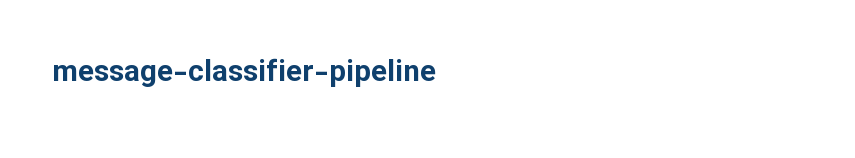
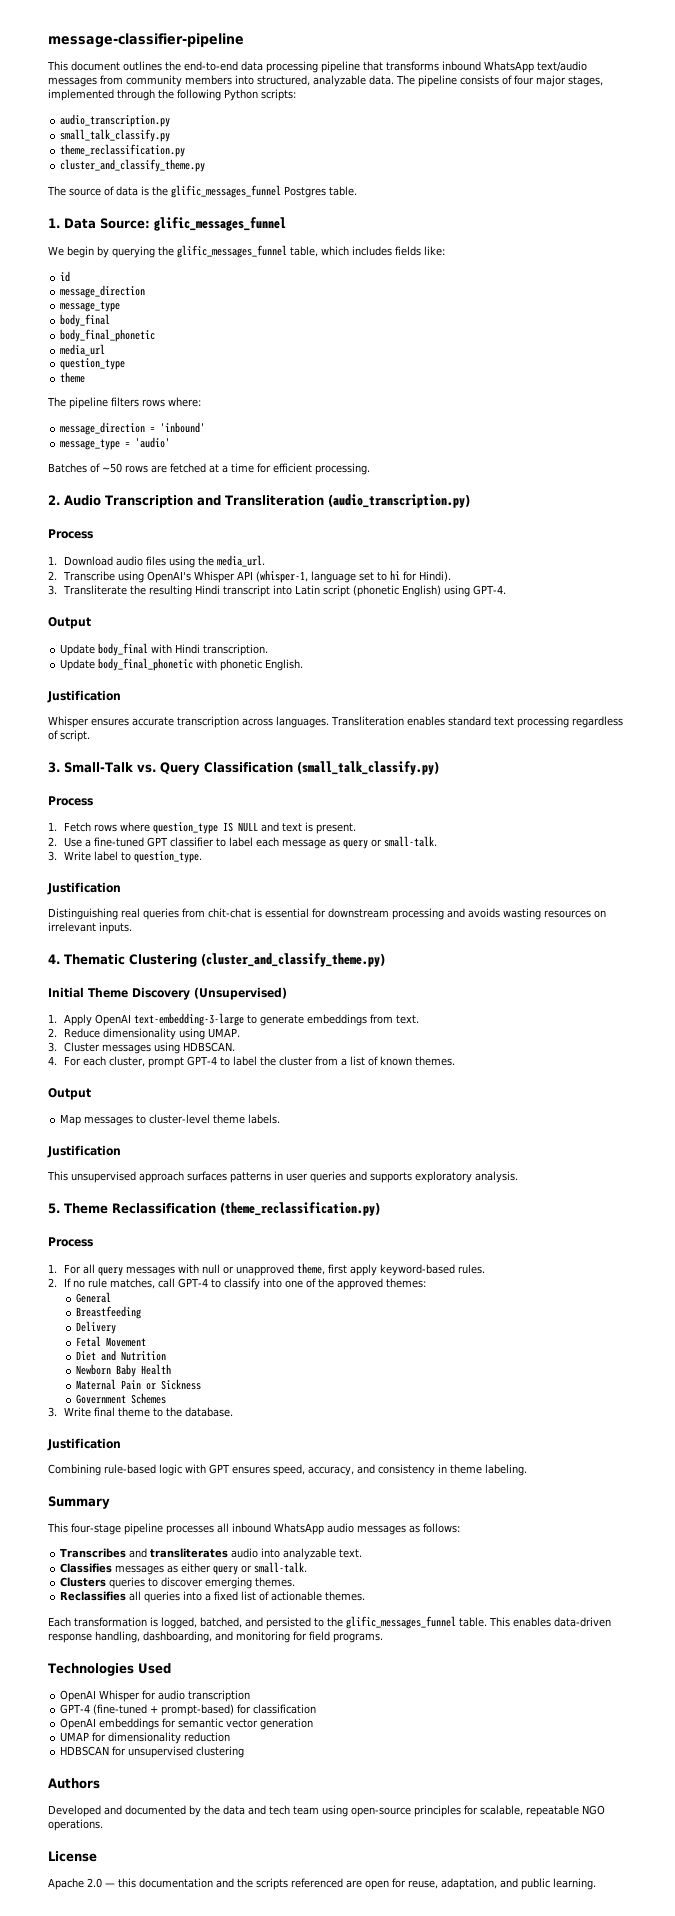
(436, 72) none -> [47,61,587,73] [48,75,603,87] [48,89,296,101] [60,114,171,127] [60,129,171,142] [60,144,186,157] [60,159,206,172] [47,185,357,198] [48,217,286,231] [48,245,445,258] [60,271,71,282] [60,285,146,298] [60,301,121,312] [60,314,111,327] [60,329,156,342] [60,344,106,356] [60,358,126,370] [60,372,86,383] [47,397,201,409] [60,422,206,435] [60,437,171,450] [48,463,370,475] [48,494,470,508] [48,529,93,539] [48,555,266,568] [48,570,452,583] [48,585,507,597] [48,617,91,629] [60,643,269,656] [60,658,304,671] [47,690,121,703] [48,716,623,728] [48,730,90,742] [48,761,439,775] [48,796,93,806] [48,822,357,834] [48,836,438,849] [48,851,203,863] [47,882,121,895] [48,908,606,920] [48,922,132,934] [48,953,385,967] [48,987,287,1000] [48,1013,420,1026] [48,1028,241,1040] [48,1042,236,1054] [48,1056,456,1068] [48,1088,91,1100] [60,1114,281,1126] [47,1145,121,1158] [47,1171,518,1183] [48,1202,380,1216] [48,1237,93,1247] [48,1263,486,1276] [48,1278,427,1290] [76,1292,112,1303] [76,1306,142,1319] [76,1321,117,1334] [76,1336,147,1347] [76,1350,167,1361] [76,1364,172,1377] [76,1379,202,1390] [76,1393,167,1404] [48,1407,234,1417] [47,1438,121,1451] [48,1464,527,1476] [48,1496,110,1509] [47,1523,460,1535] [60,1548,363,1560] [60,1562,308,1575] [60,1577,296,1589] [60,1591,366,1603] [48,1616,611,1629] [48,1631,383,1643] [48,1663,171,1676] [60,1690,251,1702] [60,1704,317,1716] [60,1718,314,1730] [60,1732,231,1744] [60,1746,245,1758] [48,1778,100,1789] [48,1805,605,1817] [48,1819,103,1831] [48,1851,97,1862] [48,1878,596,1890] // This document outlines the end-to-end data processing pipeline that transforms inbound WhatsApp text/audio messages from community members into structured, analyzable data. The pipeline consists of four major stages, implemented through the following Python scripts: // audio_transcription.py // small_talk_classify.py // theme_reclassification.py // cluster_and_classify_theme.py // The source of data is the glific_messages_funnel Postgres table. // 1. Data Source: glific_messages_funnel // We begin by querying the glific_messages_funnel table, which includes fields like: // id // message_direction // message_type // body_final // body_final_phonetic // media_url // question_type // theme // The pipeline filters rows where: // message_direction = 'inbound' // message_type = 'audio' // Batches of ~50 rows are fetched at a time for efficient processing. // 2. Audio Transcription and Transliteration (audio_transcription.py) // Process // 1. Download audio files using the media_url. // 2. Transcribe using OpenAI's Whisper API (whisper-1, language set to hi for Hindi). // 3. Transliterate the resulting Hindi transcript into Latin script (phonetic English) using GPT-4. // Output // Update body_final with Hindi transcription. // Update body_final_phonetic with phonetic English. // Justification // Whisper ensures accurate transcription across languages. Transliteration enables standard text processing regardless of script. // 3. Small-Talk vs. Query Classification (small_talk_classify.py) // Process // 1. Fetch rows where question_type IS NULL and text is present. // 2. Use a fine-tuned GPT classifier to label each message as query or small-talk. // 3. Write label to question_type. // Justification // Distinguishing real queries from chit-chat is essential for downstream processing and avoids wasting resources on irrelevant inputs. // 4. Thematic Clustering (cluster_and_classify_theme.py) // Initial Theme Discovery (Unsupervised) // 1. Apply OpenAI text-embedding-3-large to generate embeddings from text. // 2. Reduce dimensionality using UMAP. // 3. Cluster messages using HDBSCAN. // 4. For each cluster, prompt GPT-4 to label the cluster from a list of known themes. // Output // Map messages to cluster-level theme labels. // Justification // This unsupervised approach surfaces patterns in user queries and supports exploratory analysis. // 5. Theme Reclassification (theme_reclassification.py) // Process // 1. For all query messages with null or unapproved theme, first apply keyword-based rules. // 2. If no rule matches, call GPT-4 to classify into one of the approved themes: // General // Breastfeeding // Delivery // Fetal Movement // Diet and Nutrition // Newborn Baby Health // Maternal Pain or Sickness // Government Schemes // 3. Write final theme to the database. // Justification // Combining rule-based logic with GPT ensures speed, accuracy, and consistency in theme labeling. // Summary // This four-stage pipeline processes all inbound WhatsApp audio messages as follows: // Transcribes and transliterates audio into analyzable text. // Classifies messages as either query or small-talk. // Clusters queries to discover emerging themes. // Reclassifies all queries into a fixed list of actionable themes. // Each transformation is logged, batched, and persisted to the glific_messages_funnel table. This enables data-driven response handling, dashboarding, and monitoring for field programs. // Technologies Used // OpenAI Whisper for audio transcription // GPT-4 (fine-tuned + prompt-based) for classification // OpenAI embeddings for semantic vector generation // UMAP for dimensionality reduction // HDBSCAN for unsupervised clustering // Authors // Developed and documented by the data and tech team using open-source principles for scalable, repeatable NGO operations. // License // Apache 2.0 — this documentation and the scripts referenced are open for reuse, adaptation, and public learning.

